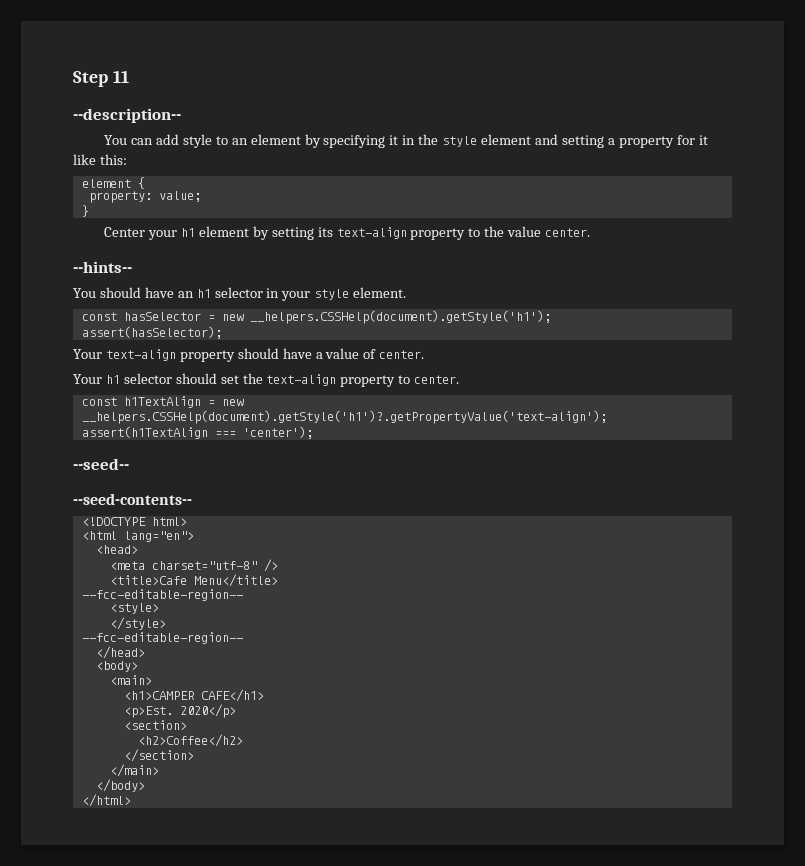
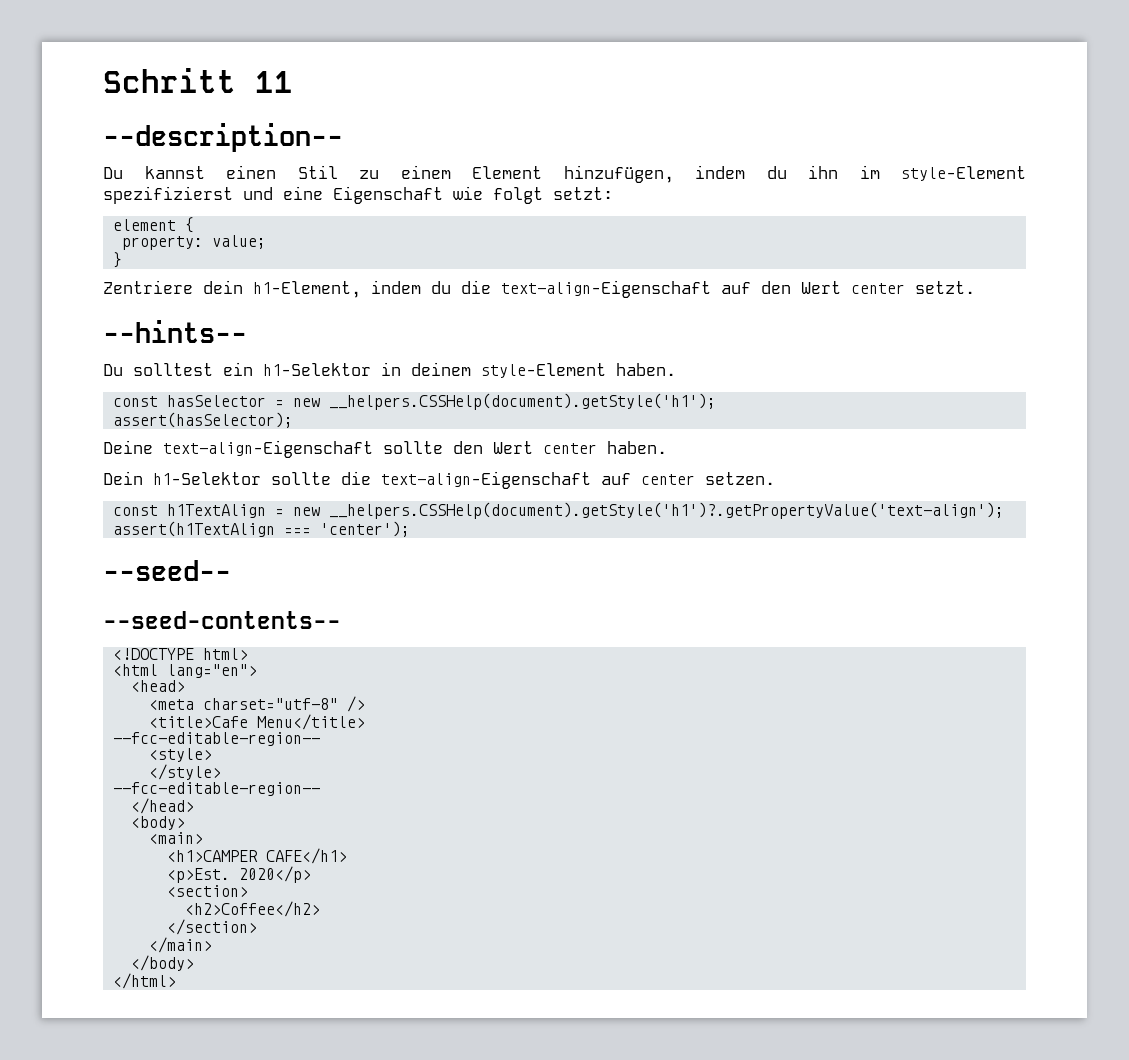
[73,71,108,87] Step -> [103,68,236,93] Schritt
[104,134,708,148] [73,154,127,165] You can add style to an element by specifying it in the style element and setting a property for it like this: -> [103,165,1026,183] [103,186,613,204] Du kannst einen Stil zu einem Element hinzufügen, indem du ihn im style-Element spezifizierst und eine Eigenschaft wie folgt setzt:
[104,226,591,240] [73,261,132,273] [73,287,407,301] Center your h1 element by setting its text-align property to the value center. // --hints-- // You should have an h1 selector in your style element. -> [103,280,975,298] [103,320,247,343] [103,362,676,378] Zentriere dein h1-Element, indem du die text-align-Eigenschaft auf den Wert center setzt. // --hints-- // Du solltest ein h1-Selektor in deinem style-Element haben.
[73,348,425,362] [73,373,460,387] Your text-align property should have a value of center. // Your h1 selector should set the text-align property to center. -> [103,440,667,458] [103,471,775,489] Deine text-align-Eigenschaft sollte den Wert center haben. // Dein h1-Selektor sollte die text-align-Eigenschaft auf center setzen.

